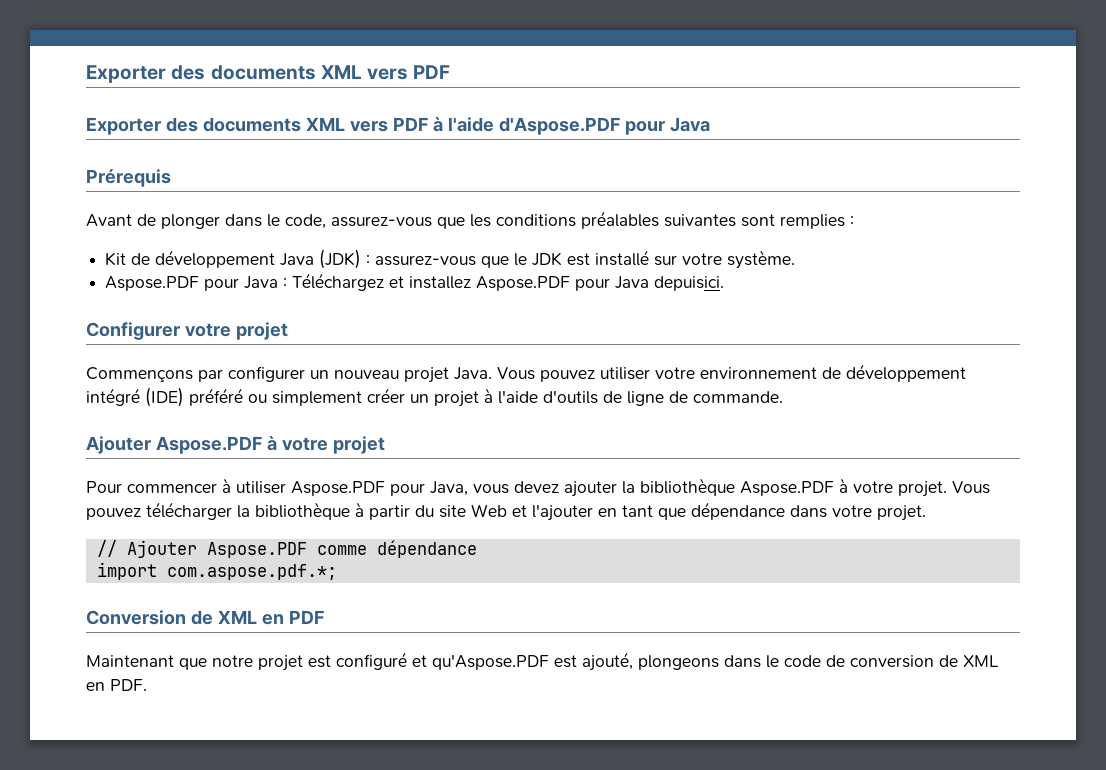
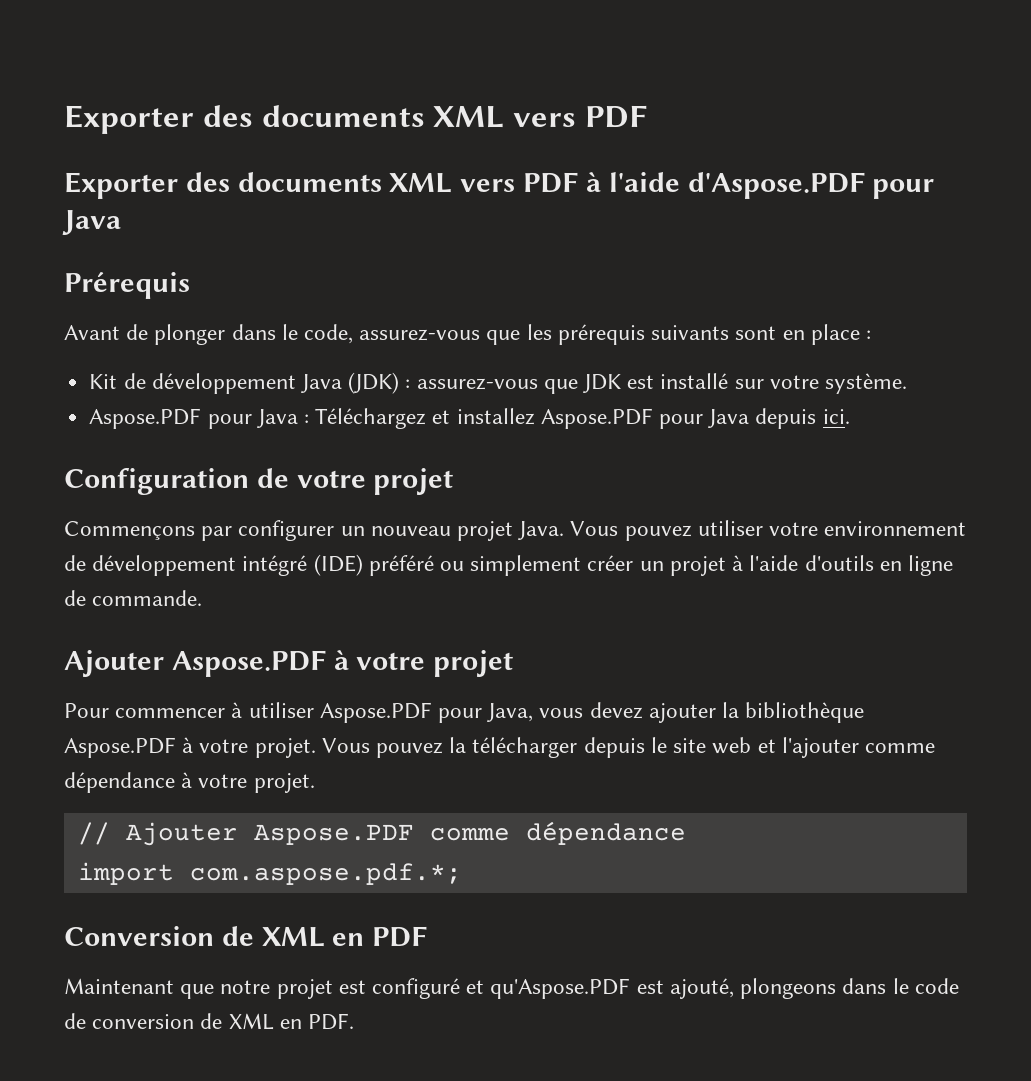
[496,211,845,229] conditions préalables suivantes sont remplies -> [557,324,860,345] prérequis suivants sont en place
[514,253,528,266] le -> (578, 386) none
[654,276,725,291] [86,322,180,340] depuisici. // Configurer -> [755,408,850,429] [64,468,289,495] depuis ici. // Configuration de
[603,391,622,403] de -> [879,561,902,571] en
[146,502,827,521] télécharger la bibliothèque à partir du site Web et l'ajouter en tant que dépendance dans -> [449,737,935,758] [64,772,193,793] la télécharger depuis le site web et l'ajouter comme dépendance à

